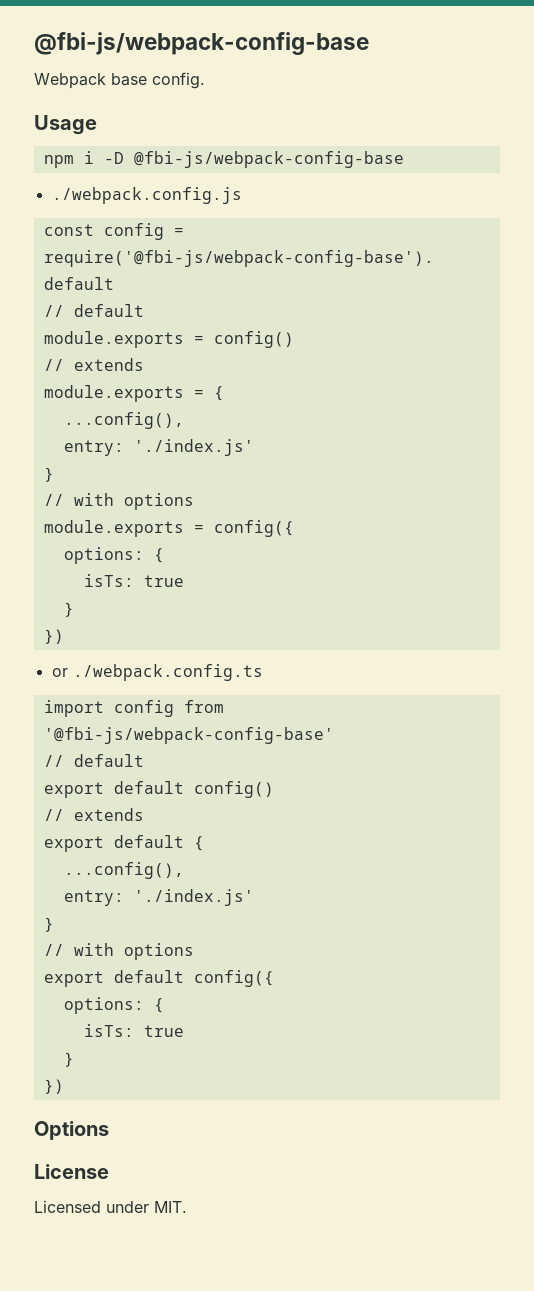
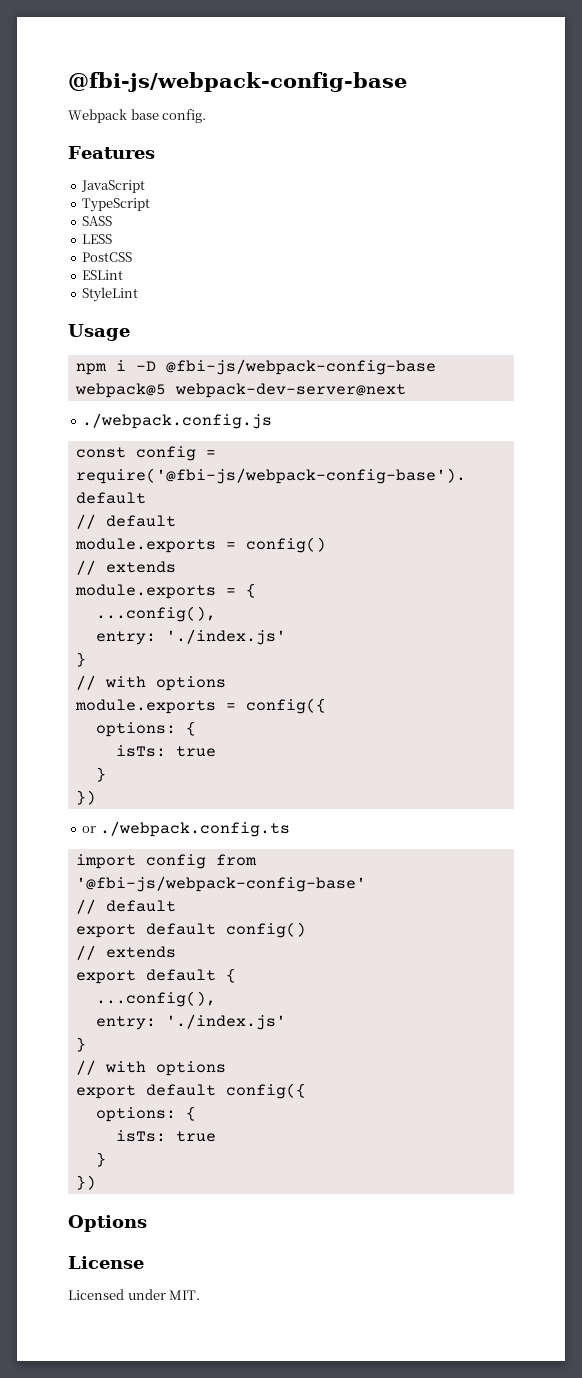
(205, 80) none -> [68,146,155,159] [81,180,146,193] [82,198,151,212] [82,216,113,226] [82,234,113,244] [82,252,133,262] [82,270,124,280] [82,287,139,302] // Features // JavaScript // TypeScript // SASS // LESS // PostCSS // ESLint // StyleLint
(404, 159) none -> [74,383,406,398] webpack@5 webpack-dev-server@next

